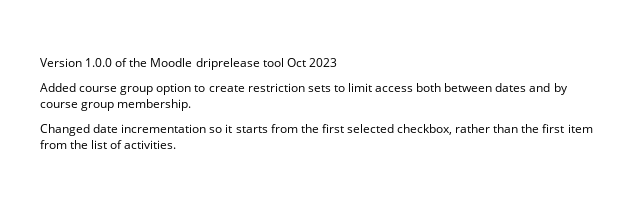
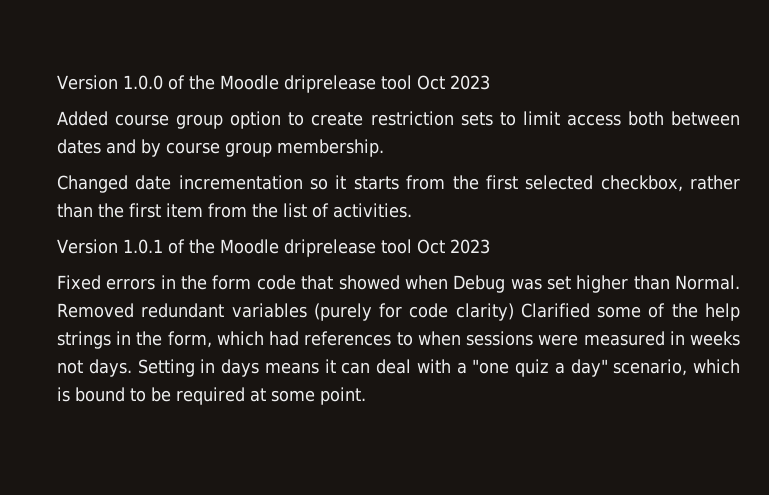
(177, 144) none -> [57,239,490,257] [57,275,741,293] [57,303,741,321] [57,331,741,349] [57,359,740,377] [57,387,366,405] // Version 1.0.1 of the Moodle driprelease tool Oct 2023 // Fixed errors in the form code that showed when Debug was set higher than Normal. Removed redundant variables (purely for code clarity) Clarified some of the help strings in the form, which had references to when sessions were measured in weeks not days. Setting in days means it can deal with a "one quiz a day" scenario, which is bound to be required at some point.

